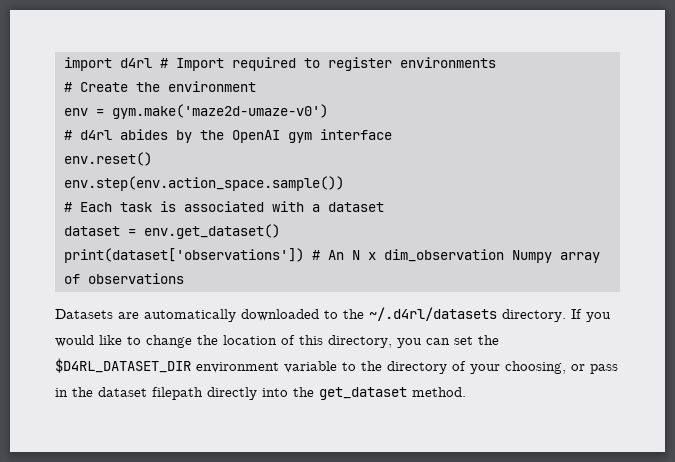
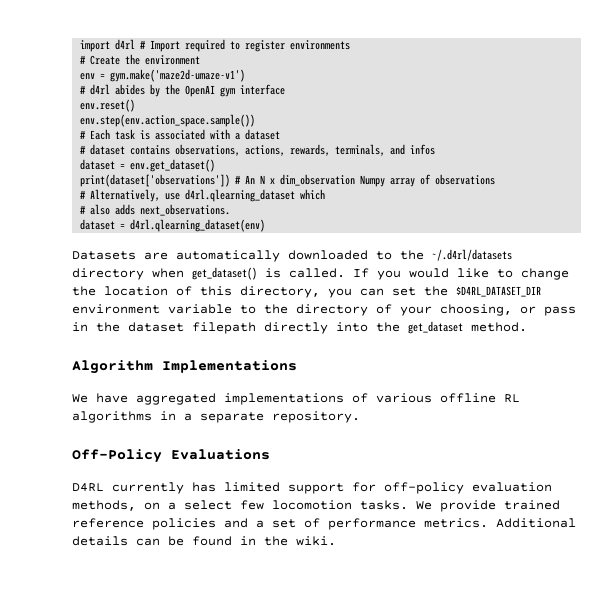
[112,104,328,119] gym.make('maze2d-umaze-v0') -> [110,69,246,82] gym.make('maze2d-umaze-v1')
(384, 207) none -> [80,144,436,156] // # dataset contains observations, actions, rewards, terminals, and infos
(184, 278) none -> [80,189,326,202] [80,204,231,216] [80,219,266,232] // # Alternatively, use d4rl.qlearning_dataset which // # also adds next_observations. // dataset = d4rl.qlearning_dataset(env)
[502,309,566,322] directory. -> [72,267,345,280] directory when get_dataset() is called.
(466, 392) none -> [72,360,297,374] [72,393,520,405] [72,411,360,423] [72,449,270,463] [72,482,552,494] [72,500,560,512] [72,518,576,530] [72,536,336,546] // Algorithm Implementations // We have aggregated implementations of various offline RL algorithms in a separate repository. // Off-Policy Evaluations // D4RL currently has limited support for off-policy evaluation methods, on a select few locomotion tasks. We provide trained reference policies and a set of performance metrics. Additional details can be found in the wiki.

